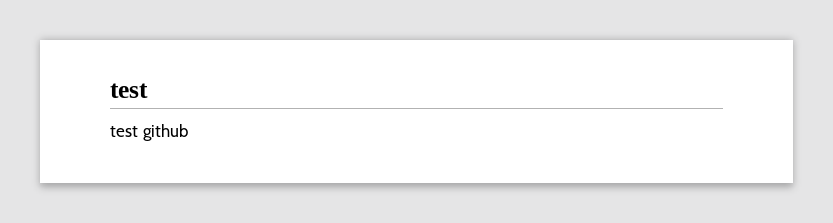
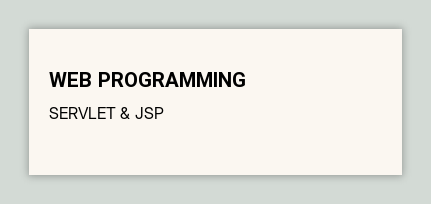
[110,83,148,98] [110,124,188,141] test // test github -> [49,72,246,87] [49,107,164,119] WEB PROGRAMMING // SERVLET & JSP

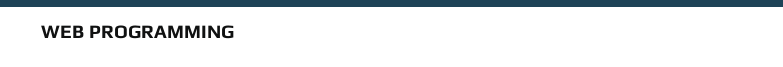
[49,107,164,119] // SERVLET & JSP -> (235, 32) none

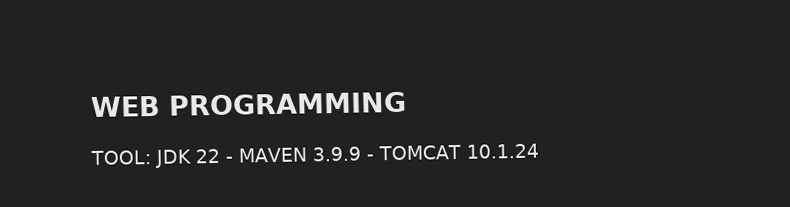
(235, 32) none -> [90,143,539,168] // TOOL: JDK 22 - MAVEN 3.9.9 - TOMCAT 10.1.24

